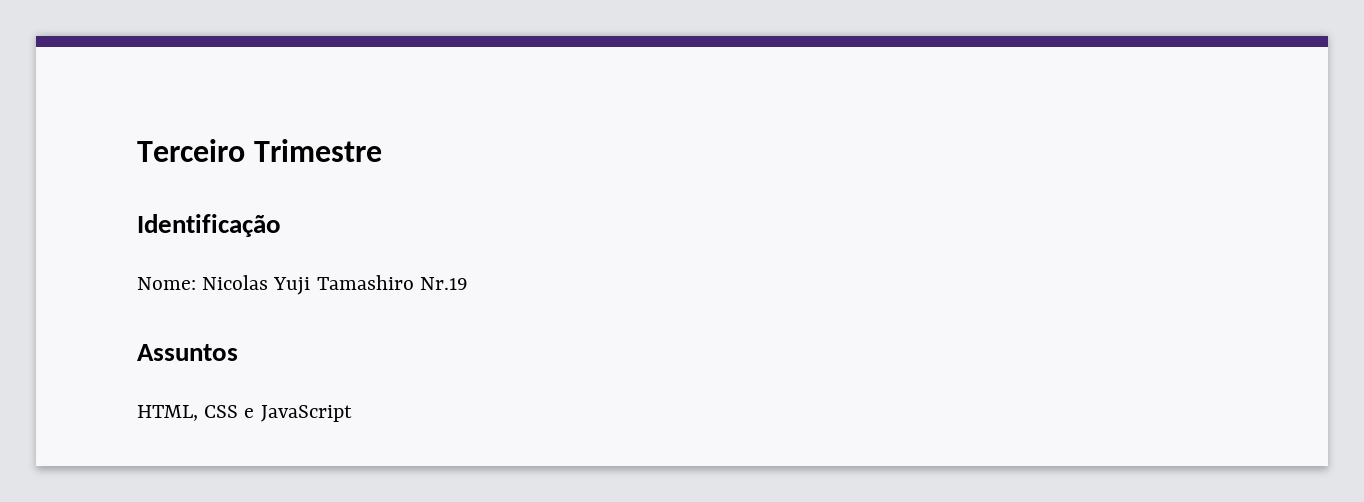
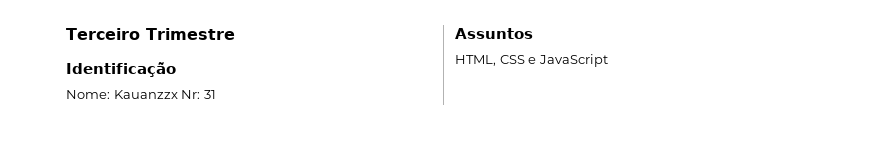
[202,275,468,295] Nicolas Yuji Tamashiro Nr.19 -> [113,90,216,99] Kauanzzx Nr: 31

